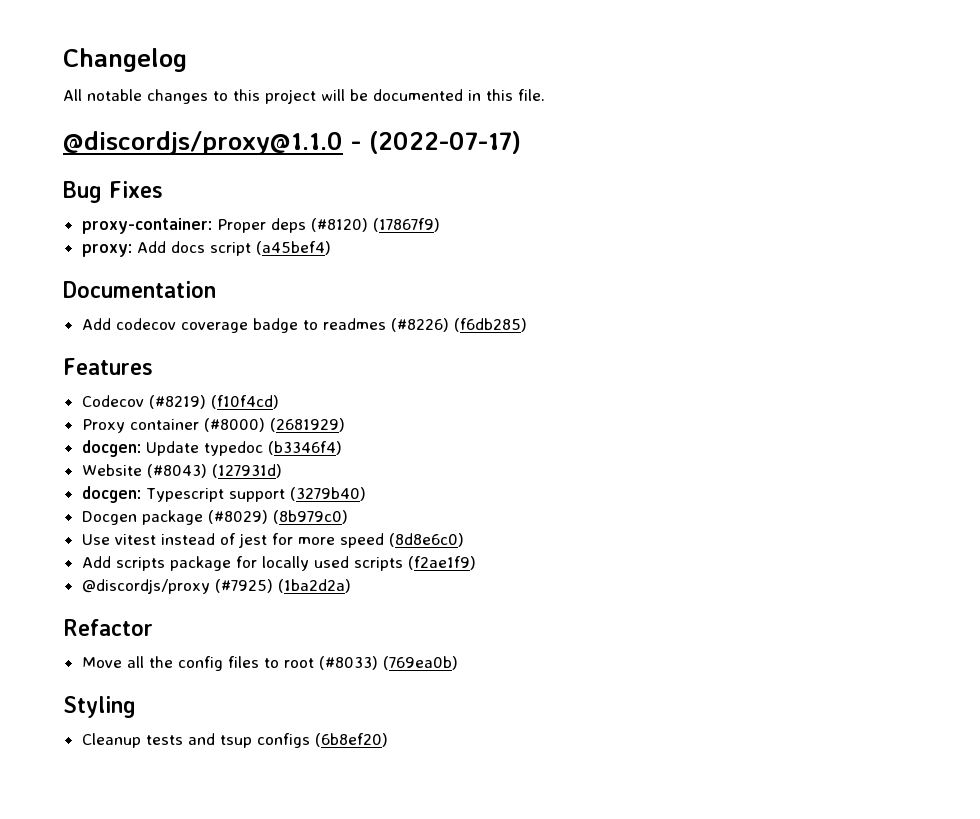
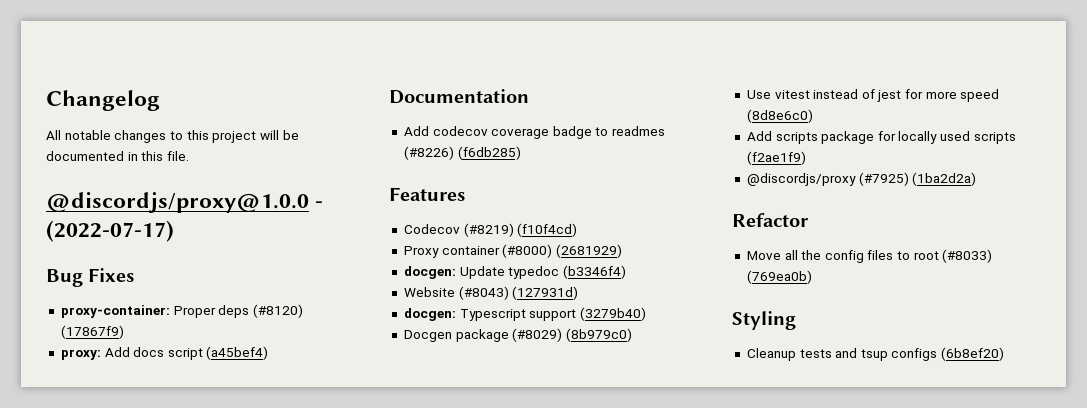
[63,131,343,155] @discordjs/proxy@1.1.0 -> [46,192,309,213] @discordjs/proxy@1.0.0

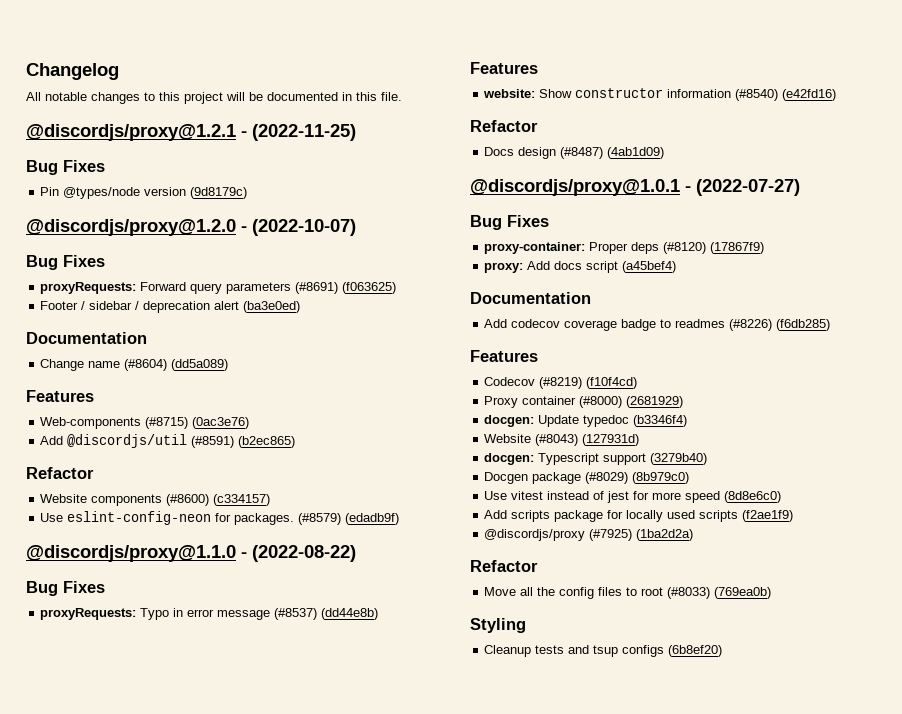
[46,192,324,213] [46,220,174,242] @discordjs/proxy@1.0.0 - (2022-07-17) -> [26,124,356,141] [26,160,105,175] [40,187,248,199] [26,219,356,236] [26,255,105,270] [40,282,397,294] [40,301,301,313] [26,332,147,344] [40,359,229,371] [26,390,94,402] [40,417,250,429] [40,434,296,448] [26,467,94,479] [40,494,271,506] [40,511,400,525] [26,545,356,562] [26,581,105,596] [40,608,379,620] [470,62,538,74] [483,88,837,101] [470,120,538,132] [484,147,665,159] [470,179,800,196] @discordjs/proxy@1.2.1 - (2022-11-25) // Bug Fixes // Pin @types/node version (9d8179c) // @discordjs/proxy@1.2.0 - (2022-10-07) // Bug Fixes // proxyRequests: Forward query parameters (#8691) (f063625) // Footer / sidebar / deprecation alert (ba3e0ed) // Documentation // Change name (#8604) (dd5a089) // Features // Web-components (#8715) (0ac3e76) // Add @discordjs/util (#8591) (b2ec865) // Refactor // Website components (#8600) (c334157) // Use eslint-config-neon for packages. (#8579) (edadb9f) // @discordjs/proxy@1.1.0 - (2022-08-22) // Bug Fixes // proxyRequests: Typo in error message (#8537) (dd44e8b) // Features // website: Show constructor information (#8540) (e42fd16) // Refactor // Docs design (#8487) (4ab1d09) // @discordjs/proxy@1.0.1 - (2022-07-27)

